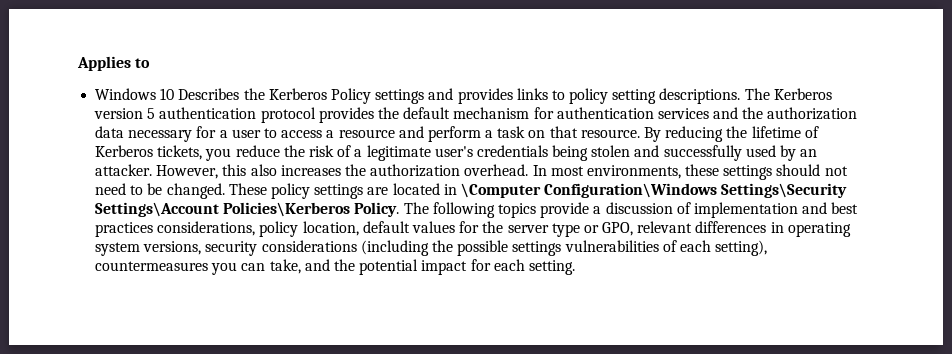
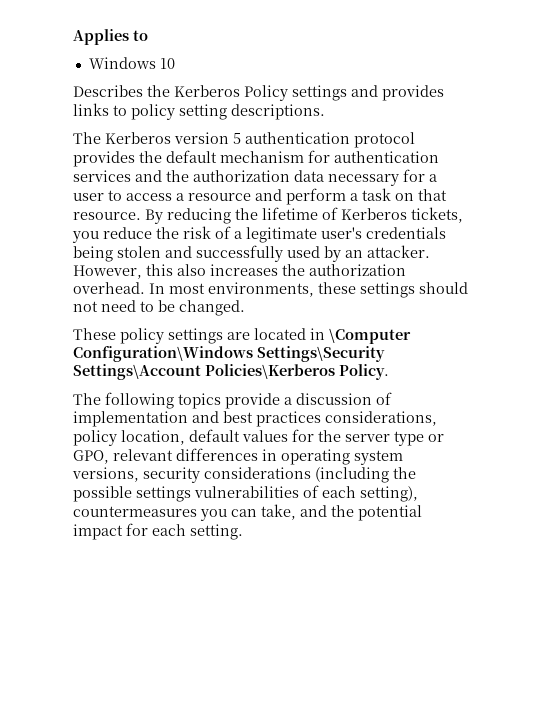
(175, 94) none -> (175, 63) //
(741, 96) none -> (325, 112) //
(225, 191) none -> (245, 308) //
(400, 209) none -> (389, 372) //

